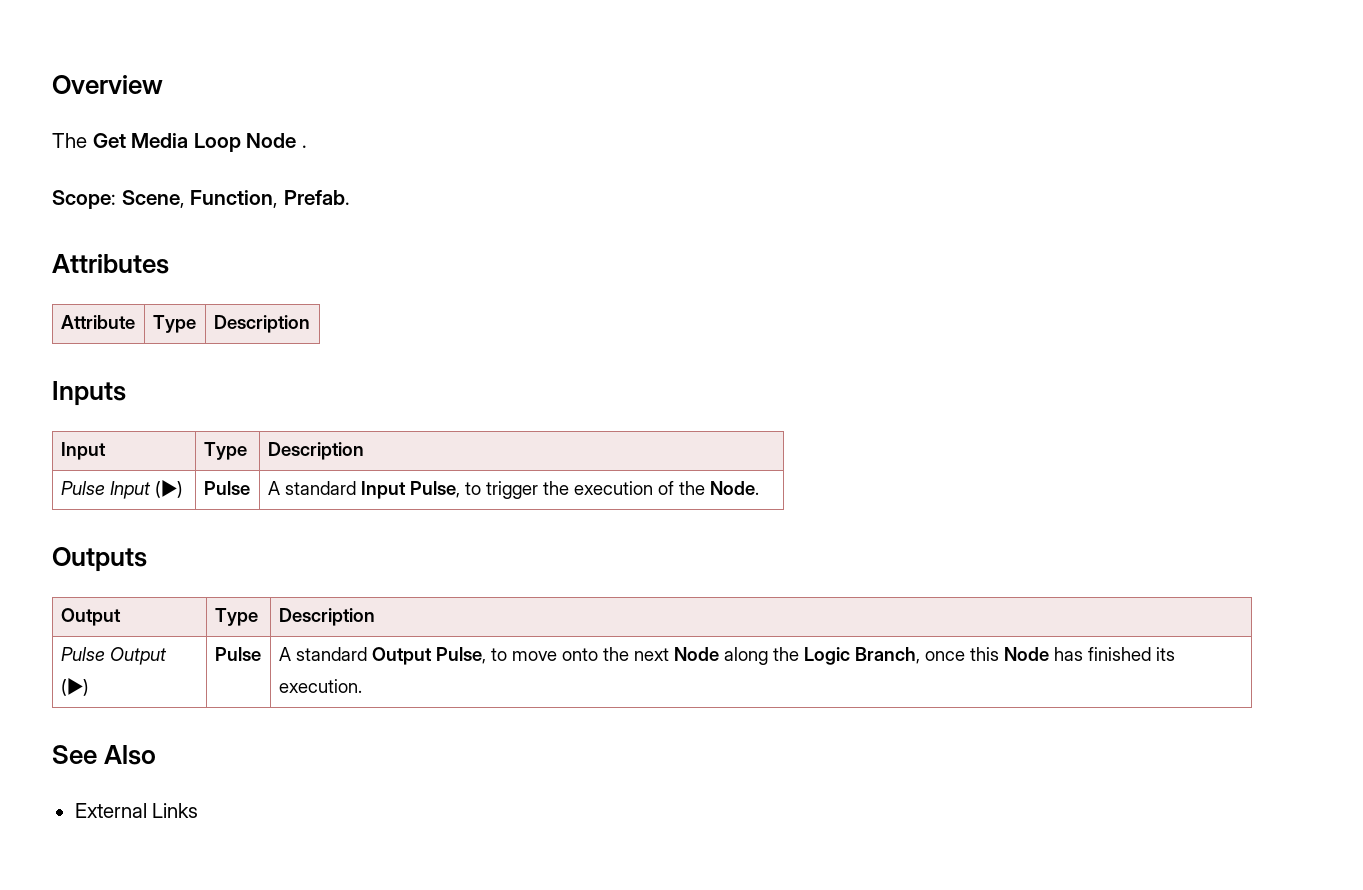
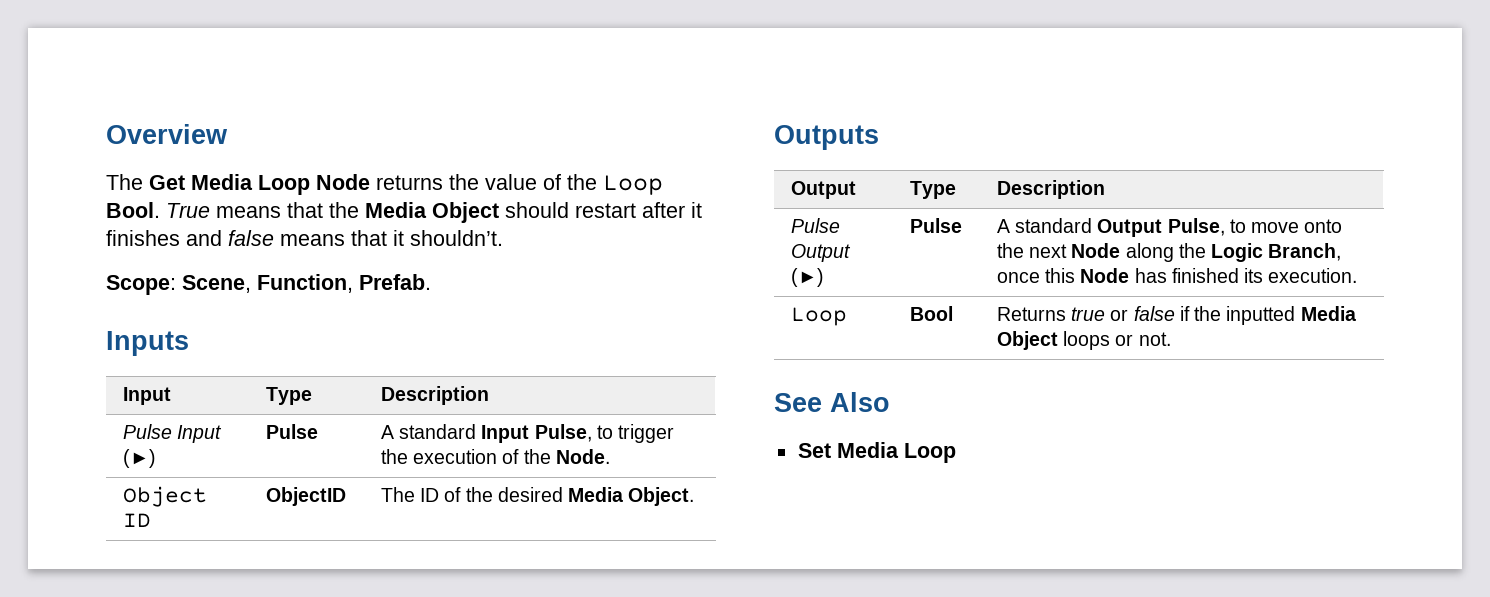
[301,145,307,148] . -> [376,174,663,195] [106,202,702,223] [106,230,503,246] returns the value of the Loop Bool. True means that the Media Object should restart after it finishes and false means that it shouldn’t.
[52,254,169,274] [60,315,135,329] [152,315,196,333] [213,315,310,333] // Attributes // Attribute | Type | Description -> (431, 282) none
(759, 488) none -> [122,486,207,507] [122,513,151,527] [265,487,346,506] [380,487,695,506] // Object ID | ObjectID | The ID of the desired Media Object.
(362, 686) none -> [790,307,847,326] [909,306,953,321] [996,306,1356,325] [996,331,1171,350] // Loop | Bool | Returns true or false if the inputted Media Object loops or not.
[74,803,199,818] External Links -> [797,442,956,463] Set Media Loop

